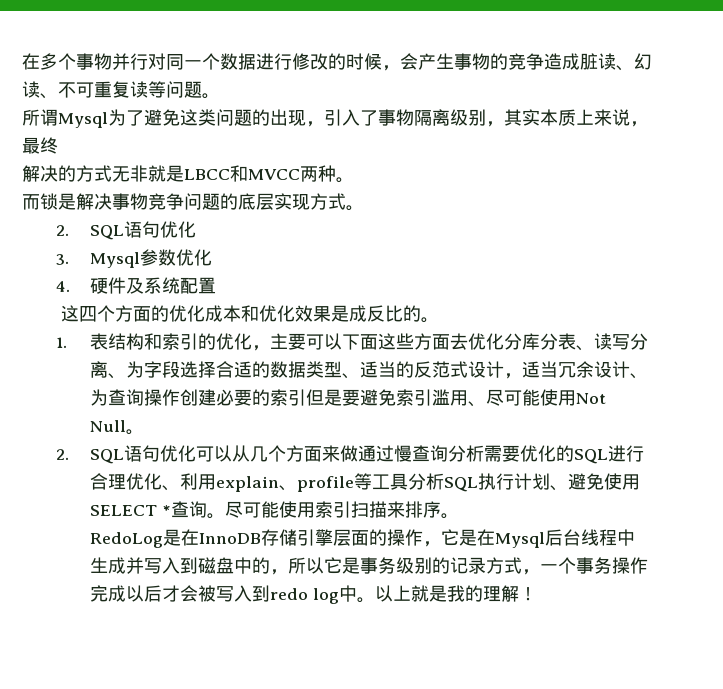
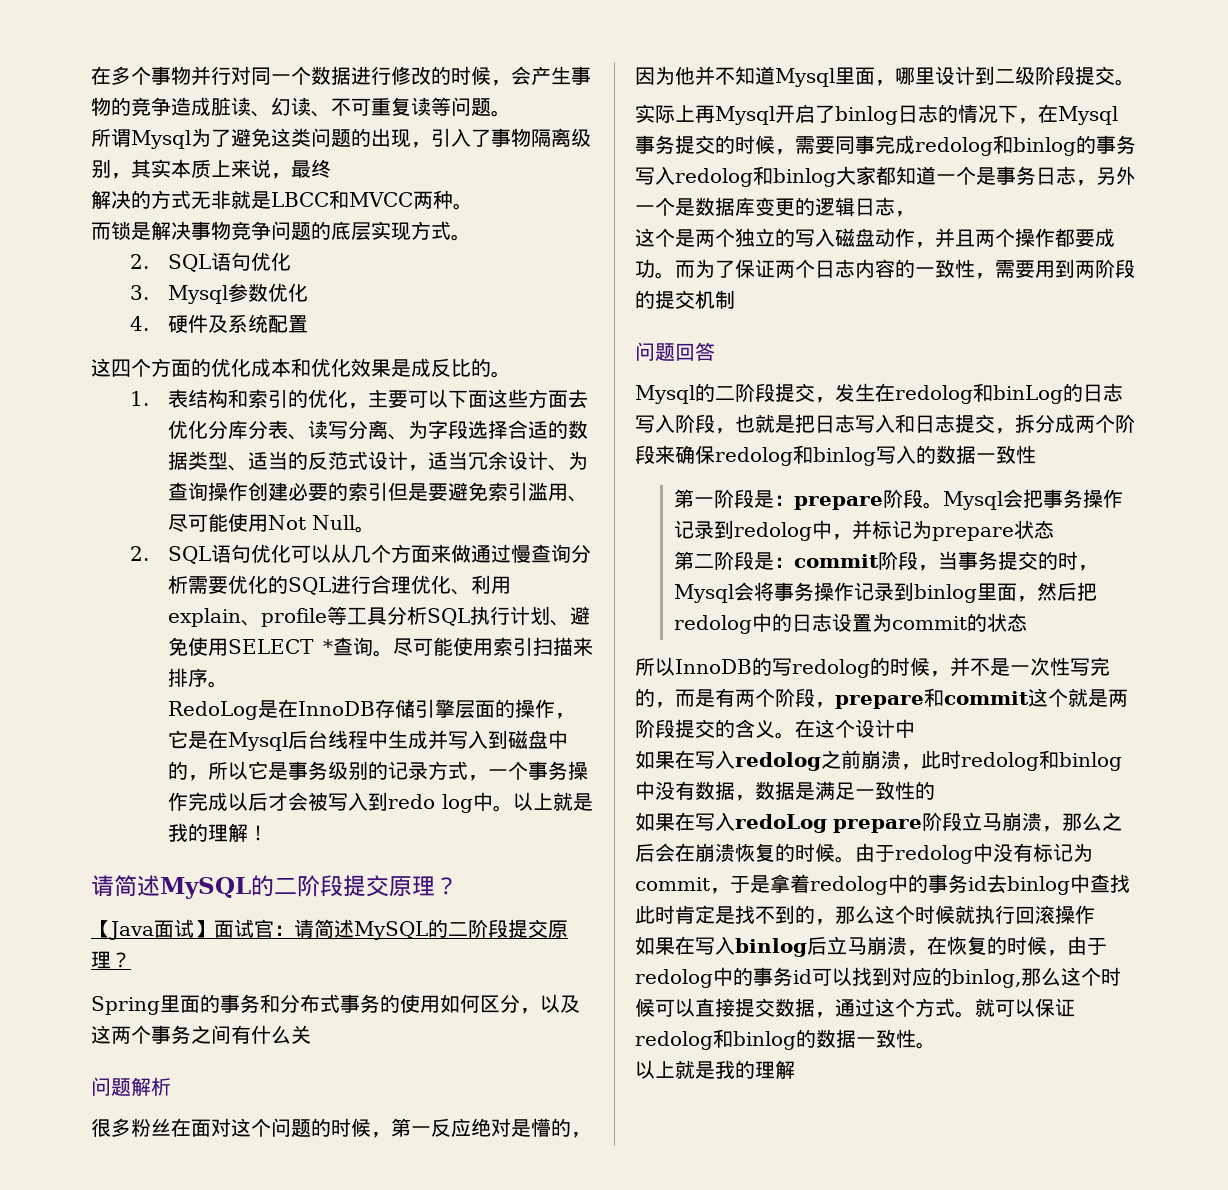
(537, 594) none -> [91,875,458,899] [91,919,568,940] [91,951,131,969] [91,994,580,1015] [91,1025,311,1044] [91,1077,171,1096] [91,1118,591,1138] [635,66,1135,87] [635,104,1118,125] [635,135,1136,156] [635,166,1136,187] [635,197,915,217] [635,228,1115,248] [635,259,1135,279] [635,290,735,309] [635,342,715,361] [635,383,1123,404] [635,414,1135,434] [635,445,1036,466] [673,489,1123,510] [673,520,1054,541] [673,551,1098,571] [673,582,1097,603] [673,613,1027,634] [635,657,1110,678] [635,688,1128,709] [635,719,915,739] [635,750,1122,771] [635,781,935,801] [635,812,1122,833] [635,843,1093,864] [635,874,1130,895] [635,905,1095,925] [635,936,1107,957] [635,967,1121,988] [635,998,1075,1018] [635,1029,936,1050] [635,1060,795,1079] // 请简述MySQL的二阶段提交原理？ // 【Java面试】面试官：请简述MySQL的二阶段提交原理？ // Spring里面的事务和分布式事务的使用如何区分，以及这两个事务之间有什么关 // 问题解析 // 很多粉丝在面对这个问题的时候，第一反应绝对是懵的，因为他并不知道Mysql里面，哪里设计到二级阶段提交。 // 实际上再Mysql开启了binlog日志的情况下，在Mysql事务提交的时候，需要同事完成redolog和binlog的事务写入redolog和binlog大家都知道一个是事务日志，另外一个是数据库变更的逻辑日志， // 这个是两个独立的写入磁盘动作，并且两个操作都要成功。而为了保证两个日志内容的一致性，需要用到两阶段的提交机制 // 问题回答 // Mysql的二阶段提交，发生在redolog和binLog的日志写入阶段，也就是把日志写入和日志提交，拆分成两个阶段来确保redolog和binlog写入的数据一致性 // 第一阶段是：prepare阶段。Mysql会把事务操作记录到redolog中，并标记为prepare状态 // 第二阶段是：commit阶段，当事务提交的时，Mysql会将事务操作记录到binlog里面，然后把redolog中的日志设置为commit的状态 // 所以InnoDB的写redolog的时候，并不是一次性写完的，而是有两个阶段，prepare和commit这个就是两阶段提交的含义。在这个设计中 // 如果在写入redolog之前崩溃，此时redolog和binlog中没有数据，数据是满足一致性的 // 如果在写入redoLog prepare阶段立马崩溃，那么之后会在崩溃恢复的时候。由于redolog中没有标记为commit，于是拿着redolog中的事务id去binlog中查找此时肯定是找不到的，那么这个时候就执行回滚操作 // 如果在写入binlog后立马崩溃，在恢复的时候，由于redolog中的事务id可以找到对应的binlog,那么这个时候可以直接提交数据，通过这个方式。就可以保证redolog和binlog的数据一致性。 // 以上就是我的理解

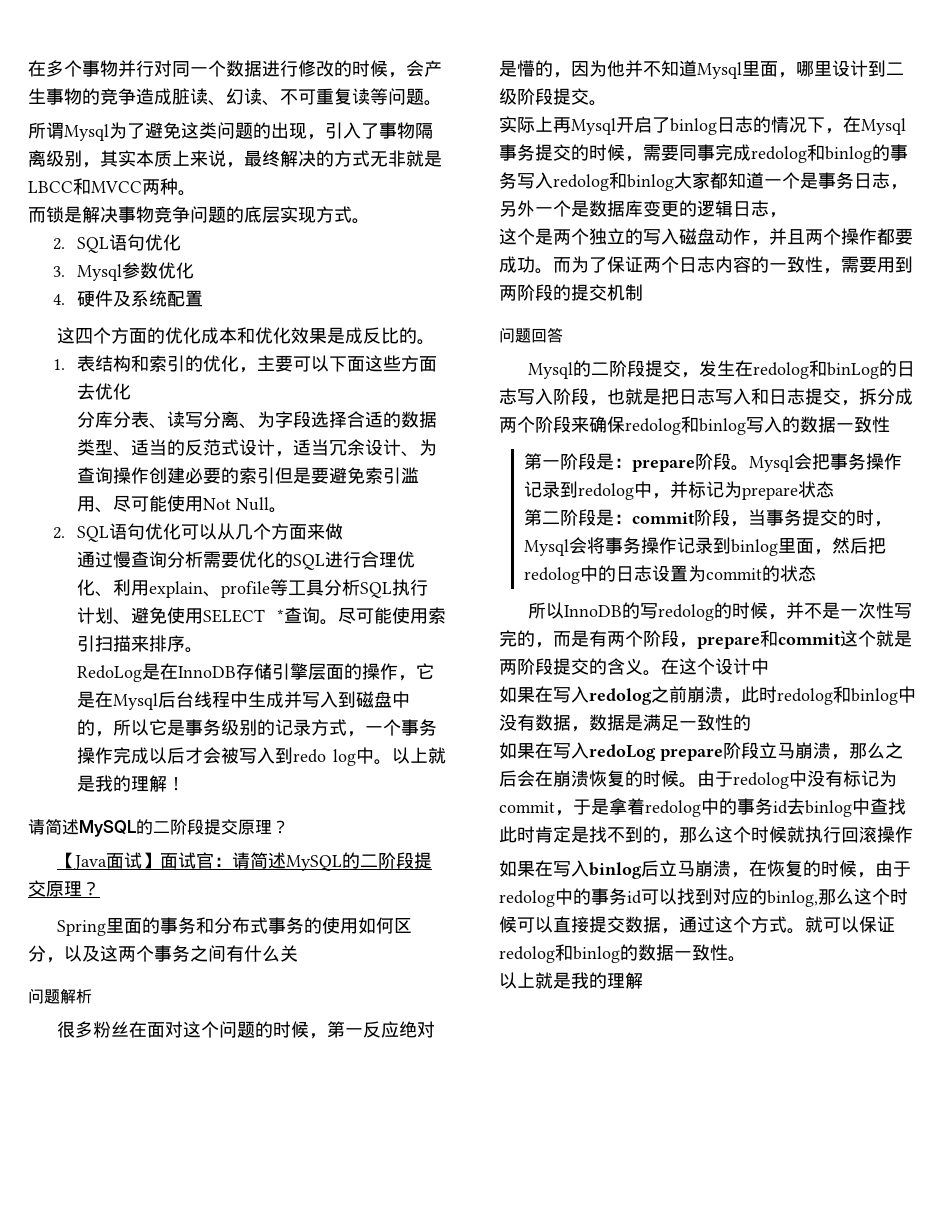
(331, 168) // -> (280, 158) none
(209, 429) none -> (132, 391) //
(472, 553) none -> (344, 531) //

